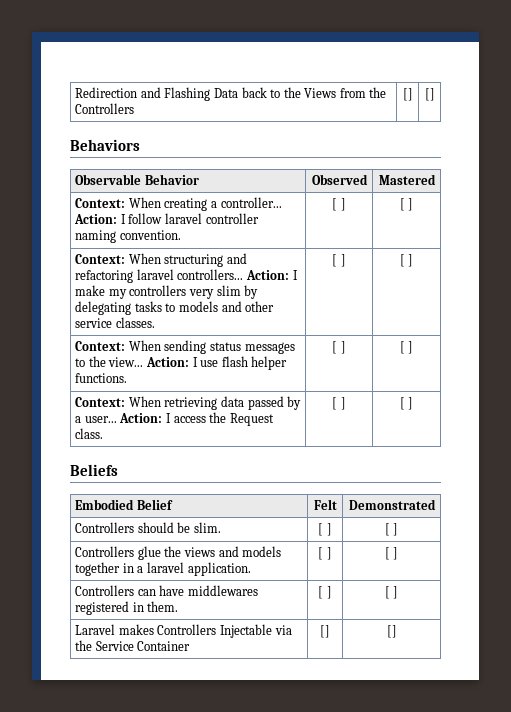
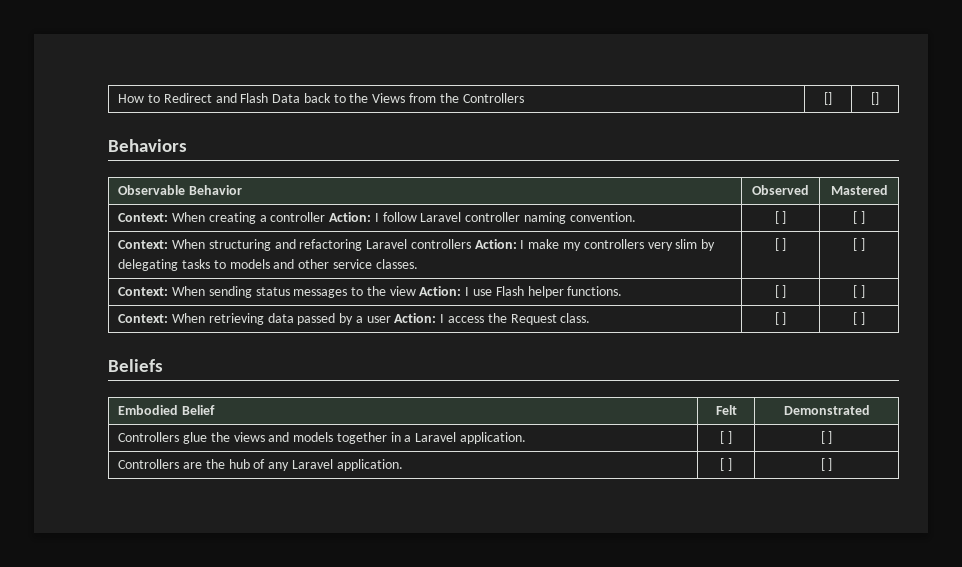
[75,87,211,101] Redirection and Flashing -> [118,93,269,103] How to Redirect and Flash
[220,197,282,208] controller... -> [270,212,326,222] controller
[164,213,202,224] laravel -> [420,212,462,222] Laravel
[136,269,244,280] laravel controllers... -> [366,239,471,249] Laravel controllers
[108,357,144,367] view... -> [389,286,416,296] view
[221,356,248,367] flash -> [495,286,524,296] Flash
[84,416,117,423] user... -> [366,316,391,323] user
[75,522,221,533] [318,523,332,536] [384,523,399,536] // Controllers should be slim. | [ ] | [ ] -> (870, 410) none
[146,562,184,573] laravel -> [415,432,457,442] Laravel
[137,585,258,596] [75,601,179,615] [318,586,332,599] [384,586,399,599] [75,624,292,638] [75,640,191,651] [320,625,330,638] [386,625,397,638] can have middlewares registered in them. | [ ] | [ ] // Laravel makes Controllers Injectable via the Service Container | [] | [] -> [183,459,403,471] [720,458,732,471] [820,458,833,471] are the hub of any Laravel application. | [ ] | [ ]

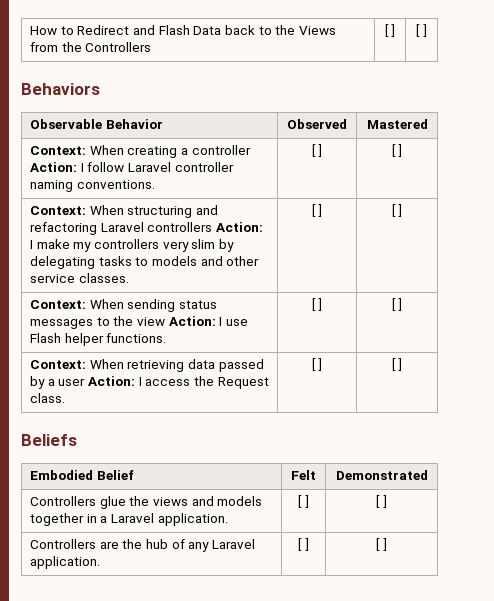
[824,92,832,105] [871,92,879,105] [] | [] -> [384,24,396,37] [416,24,427,37] [ ] | [ ]
[569,212,636,222] convention. -> [76,180,155,189] conventions.

